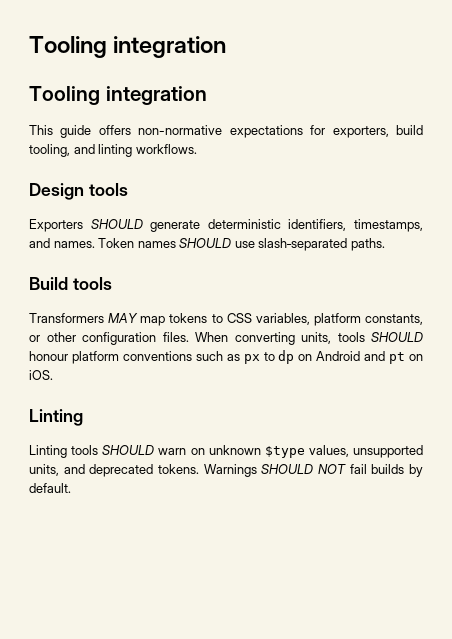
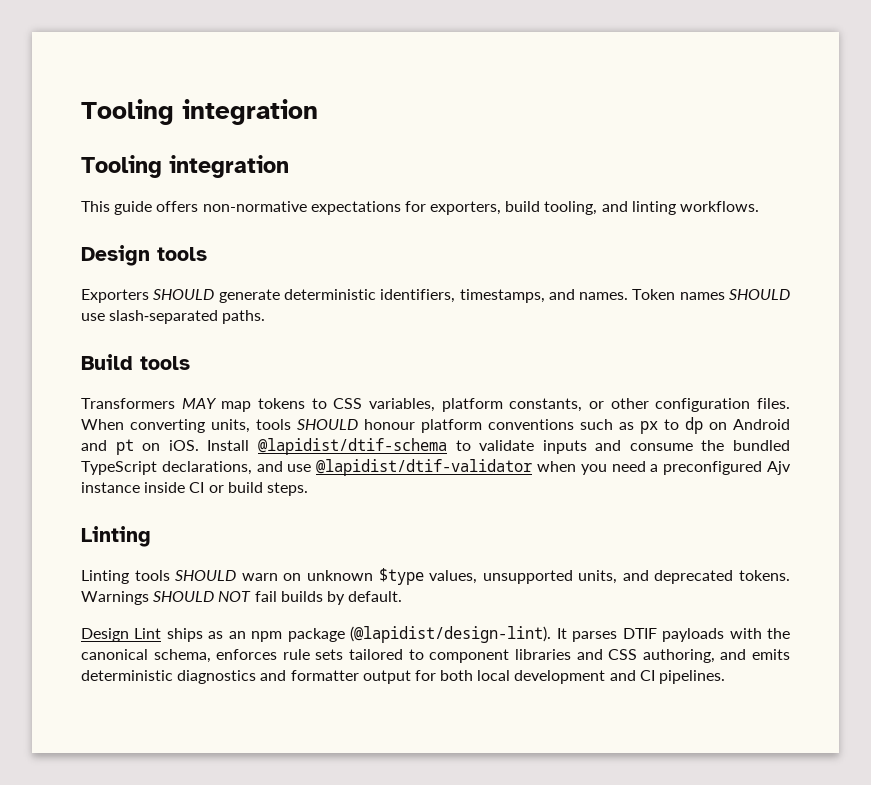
(53, 375) none -> [207,438,790,455] [81,459,791,476] [81,482,308,496] Install @lapidist/dtif-schema to validate inputs and consume the bundled TypeScript declarations, and use @lapidist/dtif-validator when you need a preconfigured Ajv instance inside CI or build steps.
(71, 488) none -> [81,626,790,643] [81,649,791,663] [81,670,726,684] // Design Lint ships as an npm package (@lapidist/design-lint). It parses DTIF payloads with the canonical schema, enforces rule sets tailored to component libraries and CSS authoring, and emits deterministic diagnostics and formatter output for both local development and CI pipelines.

